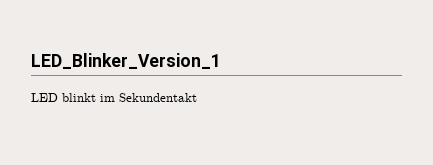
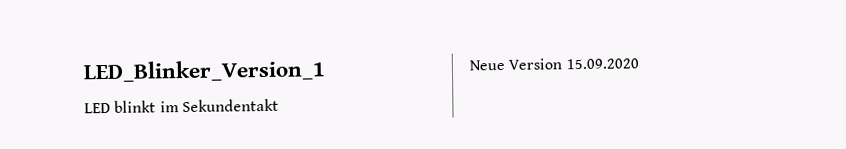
(197, 97) none -> [469,58,639,71] // Neue Version 15.09.2020

